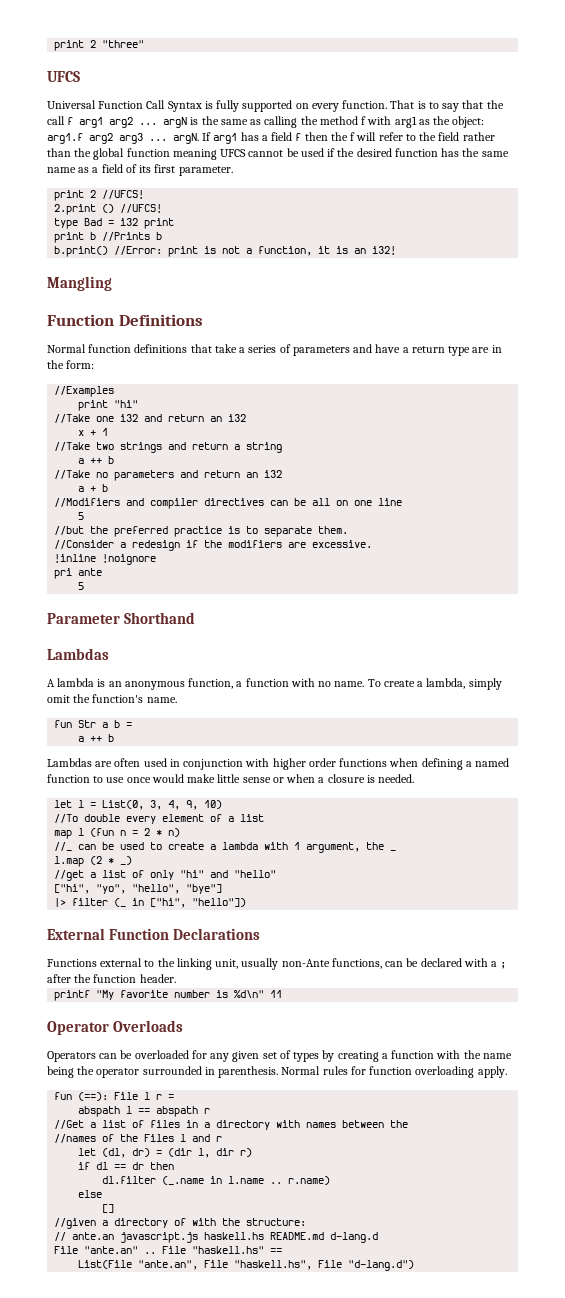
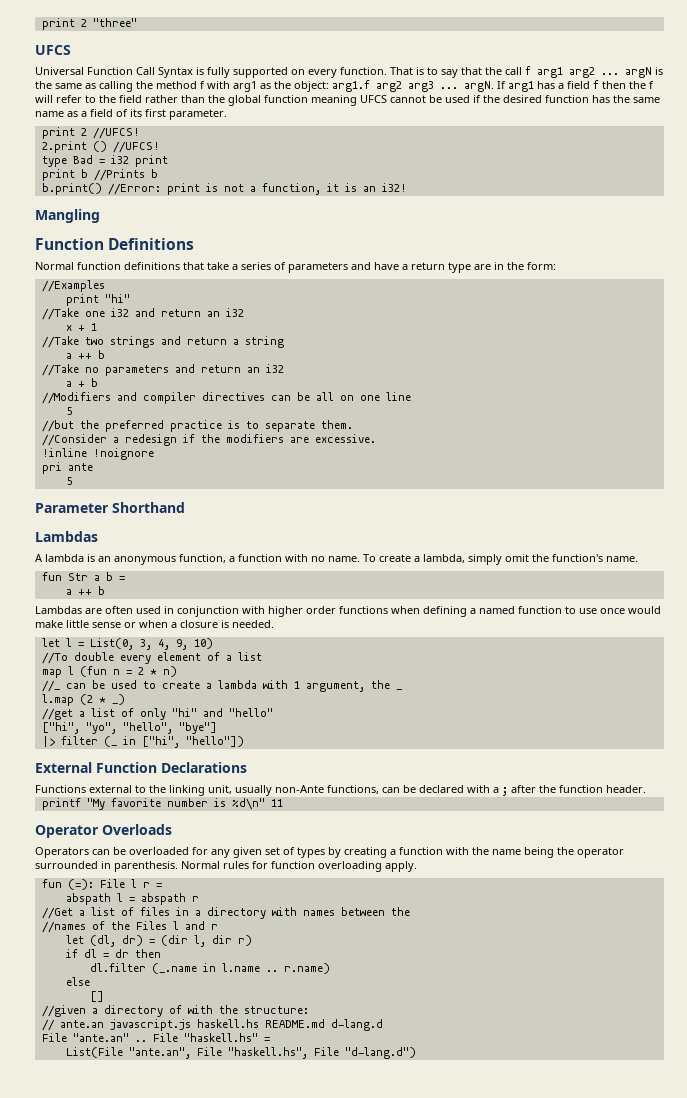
[78,1092,109,1101] (==): -> [67,879,94,890] (=):
[138,1108,151,1114] == -> [128,897,135,902] =
[114,1164,127,1170] == -> [102,953,109,958] =
[270,1248,283,1254] == -> [263,1037,270,1042] =

